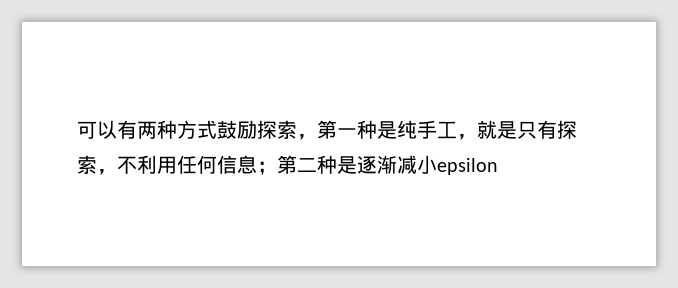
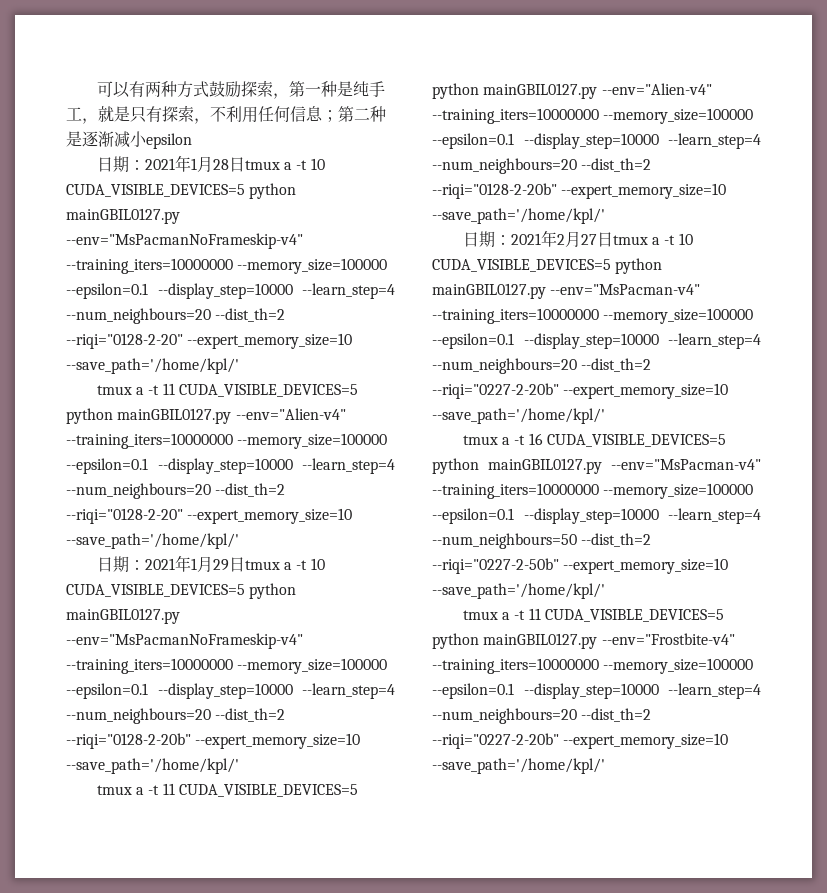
(498, 166) none -> [96,155,325,172] [66,183,297,199] [66,208,180,224] [66,233,303,249] [66,258,388,274] [66,283,395,299] [66,308,286,324] [66,333,353,349] [66,358,239,374] [96,383,358,397] [66,408,346,424] [66,433,388,449] [66,458,395,474] [66,483,286,499] [66,508,353,524] [66,533,239,549] [96,555,325,572] [66,583,297,599] [66,608,180,624] [66,633,303,649] [66,658,388,674] [66,683,395,699] [66,708,286,724] [66,733,361,749] [66,758,239,774] [96,783,358,797] [432,83,712,99] [432,108,754,124] [432,133,761,149] [432,158,652,174] [432,183,727,199] [432,208,605,224] [462,230,693,247] [432,258,663,274] [432,283,701,299] [432,308,754,324] [432,333,761,349] [432,358,652,374] [432,383,729,399] [432,408,605,424] [462,433,726,447] [432,458,761,474] [432,483,754,499] [432,508,761,524] [432,533,652,549] [432,558,729,574] [432,583,605,599] [462,608,724,622] [432,633,735,649] [432,658,754,674] [432,683,761,699] [432,708,652,724] [432,733,729,749] [432,758,605,774] // 日期：2021年1月28日tmux a -t 10 CUDA_VISIBLE_DEVICES=5 python mainGBIL0127.py --env="MsPacmanNoFrameskip-v4" --training_iters=10000000 --memory_size=100000 --epsilon=0.1 --display_step=10000 --learn_step=4 --num_neighbours=20 --dist_th=2 --riqi="0128-2-20" --expert_memory_size=10 --save_path='/home/kpl/' // tmux a -t 11 CUDA_VISIBLE_DEVICES=5 python mainGBIL0127.py --env="Alien-v4" --training_iters=10000000 --memory_size=100000 --epsilon=0.1 --display_step=10000 --learn_step=4 --num_neighbours=20 --dist_th=2 --riqi="0128-2-20" --expert_memory_size=10 --save_path='/home/kpl/' // 日期：2021年1月29日tmux a -t 10 CUDA_VISIBLE_DEVICES=5 python mainGBIL0127.py --env="MsPacmanNoFrameskip-v4" --training_iters=10000000 --memory_size=100000 --epsilon=0.1 --display_step=10000 --learn_step=4 --num_neighbours=20 --dist_th=2 --riqi="0128-2-20b" --expert_memory_size=10 --save_path='/home/kpl/' // tmux a -t 11 CUDA_VISIBLE_DEVICES=5 python mainGBIL0127.py --env="Alien-v4" --training_iters=10000000 --memory_size=100000 --epsilon=0.1 --display_step=10000 --learn_step=4 --num_neighbours=20 --dist_th=2 --riqi="0128-2-20b" --expert_memory_size=10 --save_path='/home/kpl/' // 日期：2021年2月27日tmux a -t 10 CUDA_VISIBLE_DEVICES=5 python mainGBIL0127.py --env="MsPacman-v4" --training_iters=10000000 --memory_size=100000 --epsilon=0.1 --display_step=10000 --learn_step=4 --num_neighbours=20 --dist_th=2 --riqi="0227-2-20b" --expert_memory_size=10 --save_path='/home/kpl/' // tmux a -t 16 CUDA_VISIBLE_DEVICES=5 python mainGBIL0127.py --env="MsPacman-v4" --training_iters=10000000 --memory_size=100000 --epsilon=0.1 --display_step=10000 --learn_step=4 --num_neighbours=50 --dist_th=2 --riqi="0227-2-50b" --expert_memory_size=10 --save_path='/home/kpl/' // tmux a -t 11 CUDA_VISIBLE_DEVICES=5 python mainGBIL0127.py --env="Frostbite-v4" --training_iters=10000000 --memory_size=100000 --epsilon=0.1 --display_step=10000 --learn_step=4 --num_neighbours=20 --dist_th=2 --riqi="0227-2-20b" --expert_memory_size=10 --save_path='/home/kpl/'

